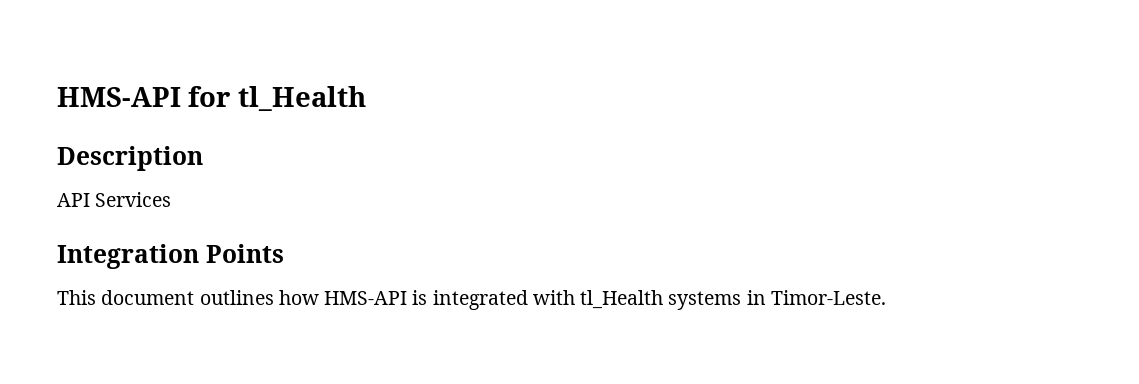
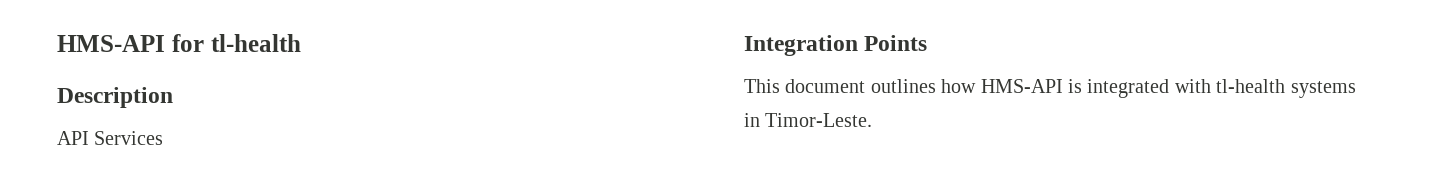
[237,86,366,111] tl_Health -> [210,34,301,52] tl-health
[580,290,664,309] tl_Health -> [1216,79,1286,93] tl-health

